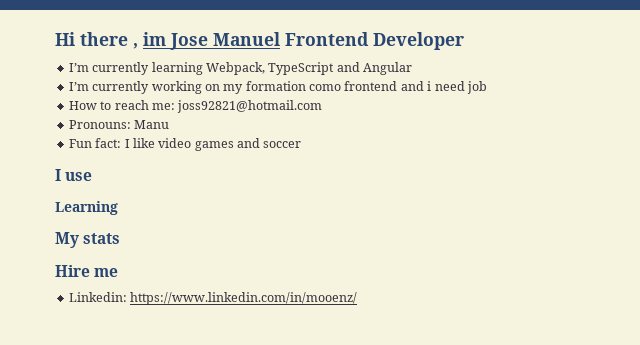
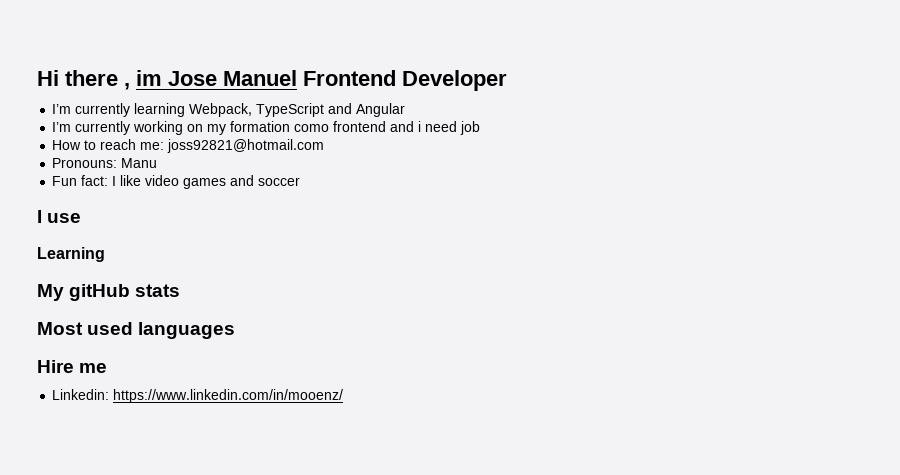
(79, 240) none -> [69,284,131,301] gitHub
(121, 238) none -> [37,322,236,339] // Most used languages

